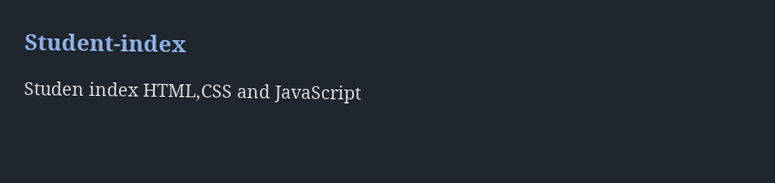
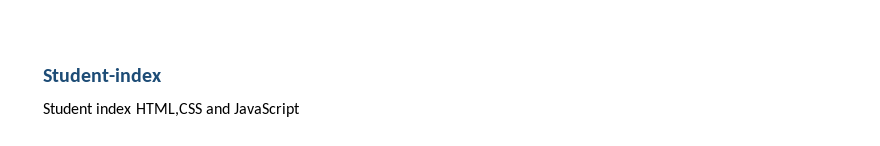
[23,80,85,96] Studen -> [43,103,93,114] Student

